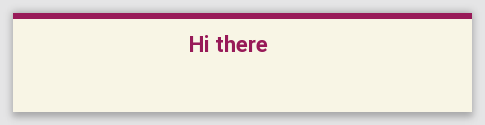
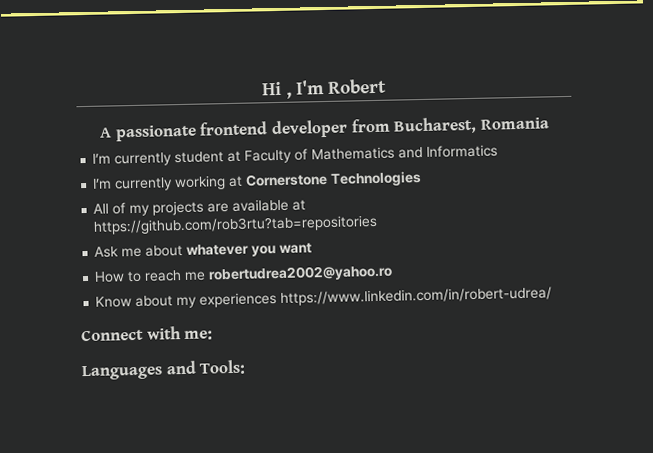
[214,35,268,52] there -> [286,78,387,99] [99,116,550,142] [92,144,499,167] [92,171,423,192] [93,198,307,217] [93,214,379,235] [94,242,313,258] [94,264,394,283] [95,286,553,309] [81,326,214,342] [81,359,247,381] , I'm Robert // A passionate frontend developer from Bucharest, Romania // I’m currently student at Faculty of Mathematics and Informatics // I’m currently working at Cornerstone Technologies // All of my projects are available at https://github.com/rob3rtu?tab=repositories // Ask me about whatever you want // How to reach me robertudrea2002@yahoo.ro // Know about my experiences https://www.linkedin.com/in/robert-udrea/ // Connect with me: // Languages and Tools:

